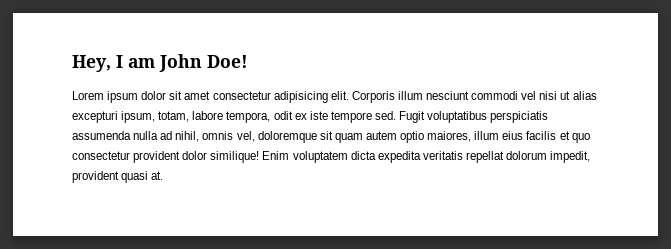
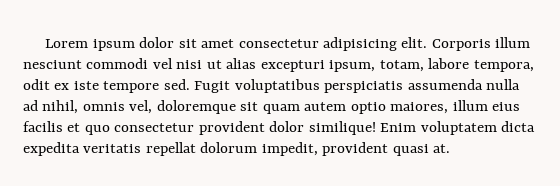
[72,54,248,72] Hey, I am John Doe! // -> (45, 43) none

